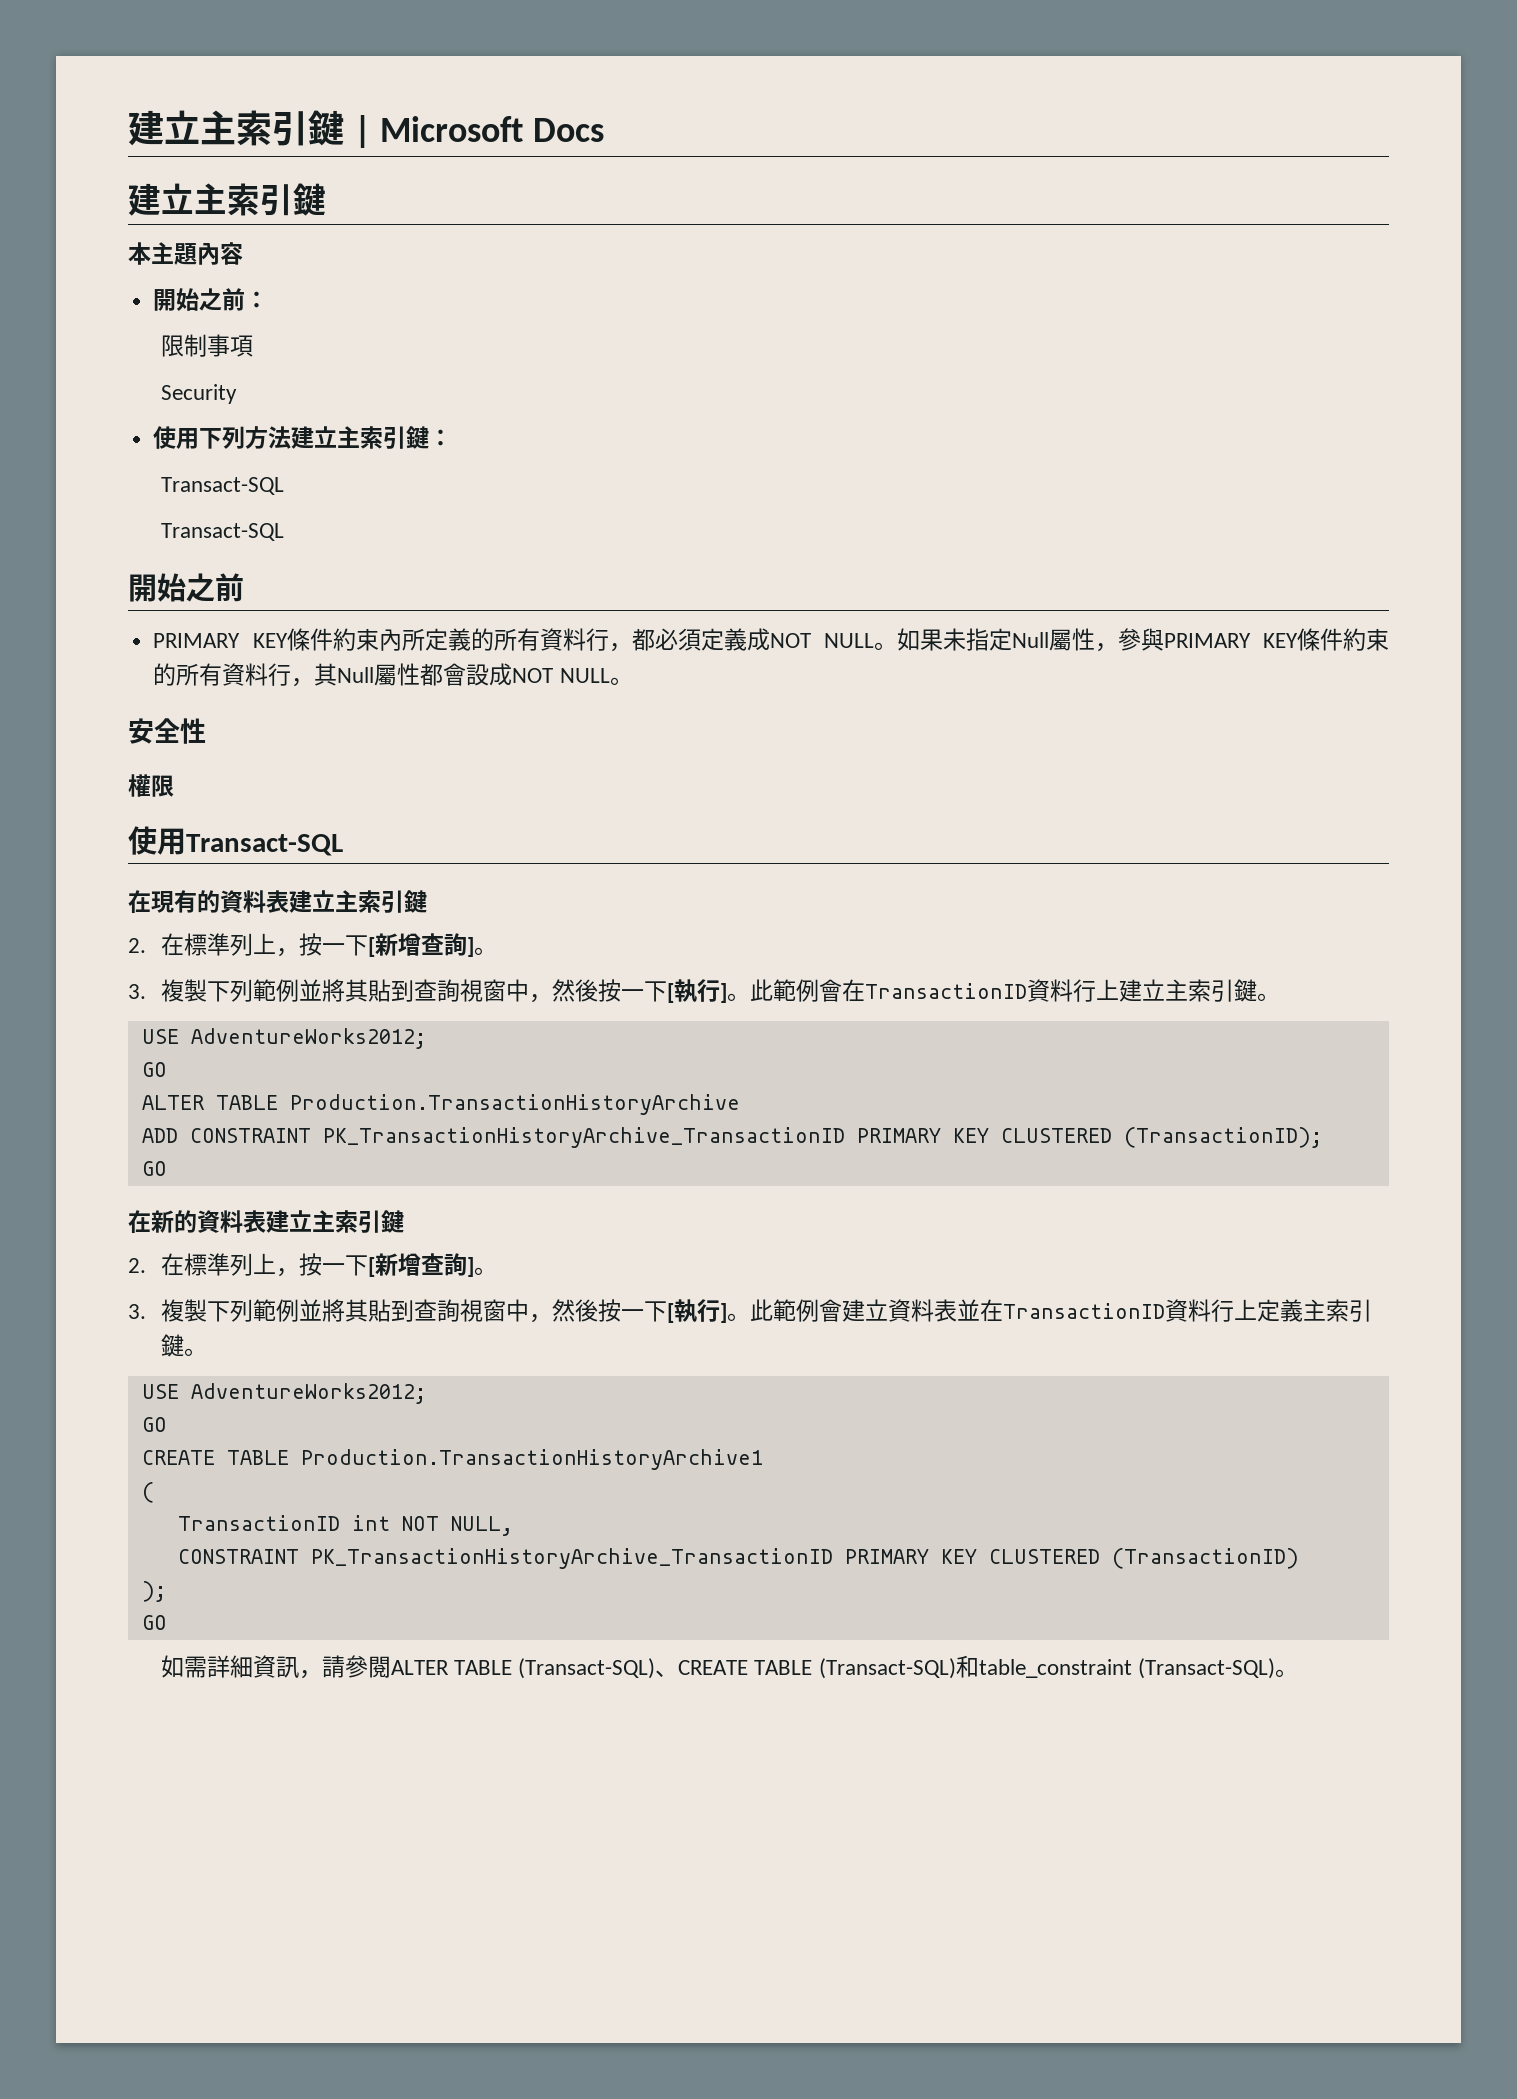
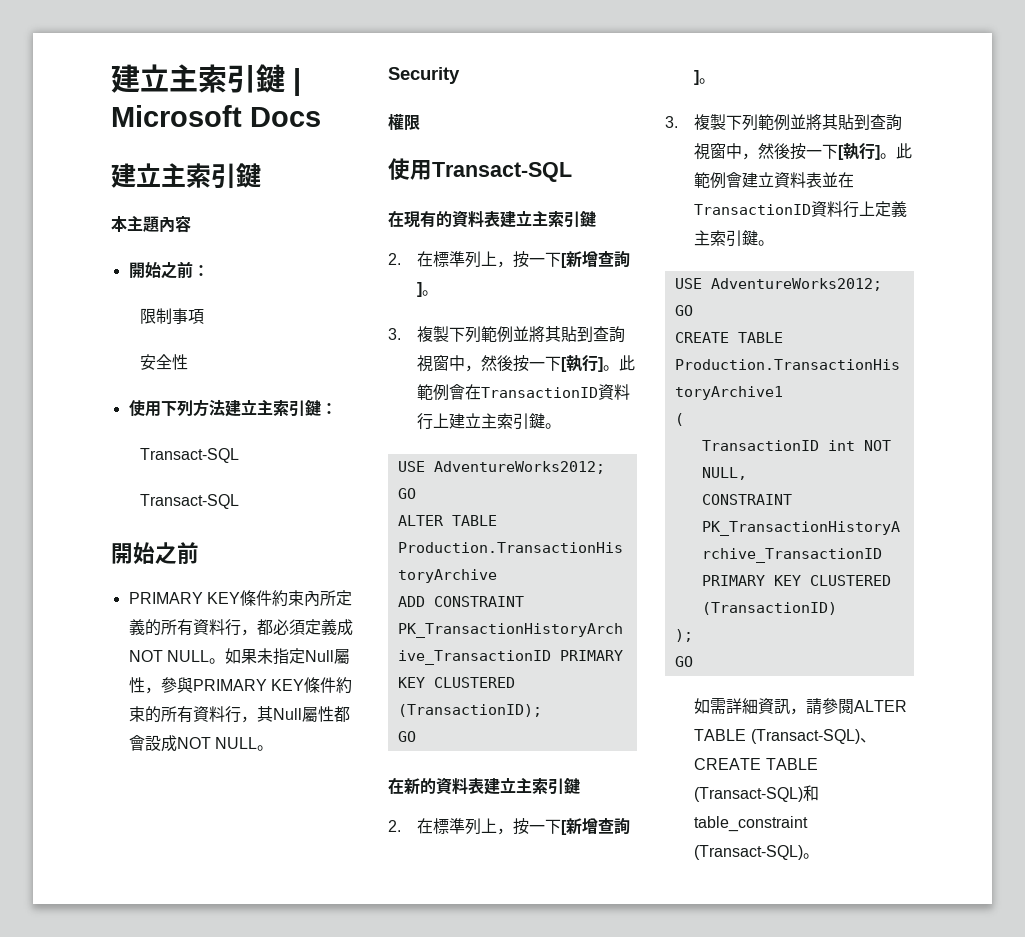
[160,384,237,404] Security -> [140,354,189,370] 安全性
[128,718,206,744] 安全性 -> [388,67,460,84] Security

